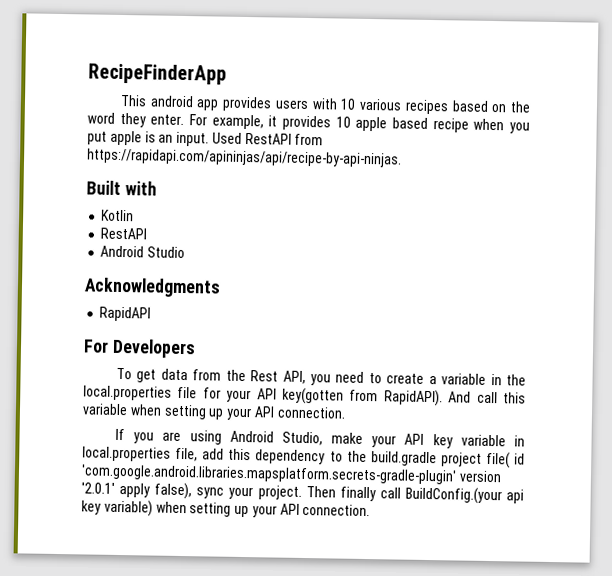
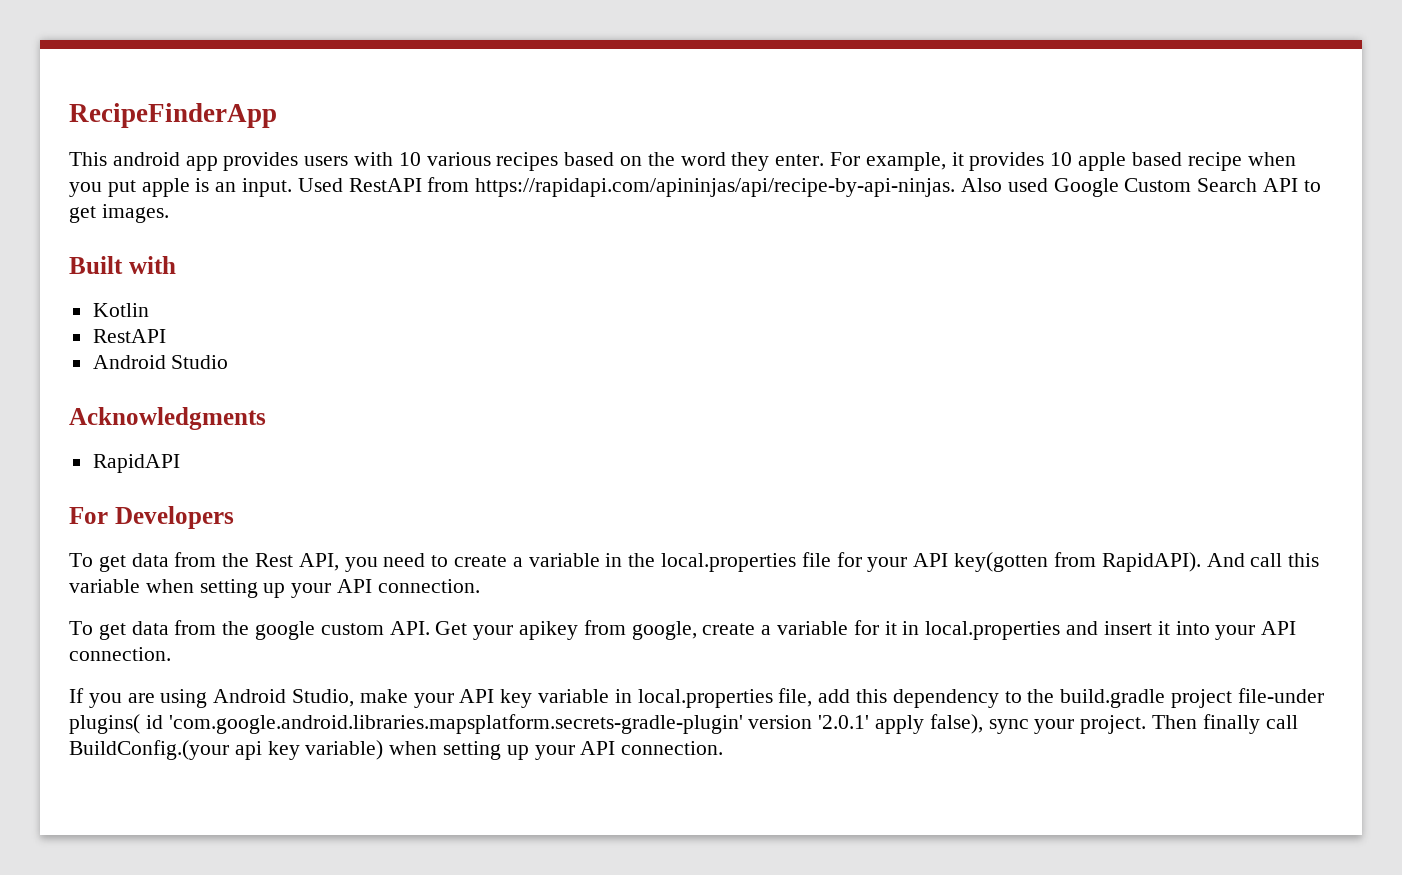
(402, 158) none -> [961,178,1321,197] [69,204,169,223] Also used Google Custom Search API to get images.
(346, 412) none -> [69,620,1297,640] [69,647,171,661] // To get data from the google custom API. Get your apikey from google, create a variable for it in local.properties and insert it into your API connection.
[485,451,510,469] file( -> [1237,688,1324,703] [69,714,140,734] file-under plugins(

